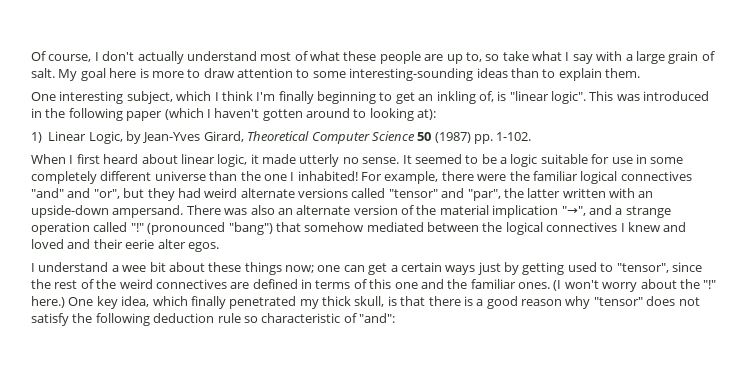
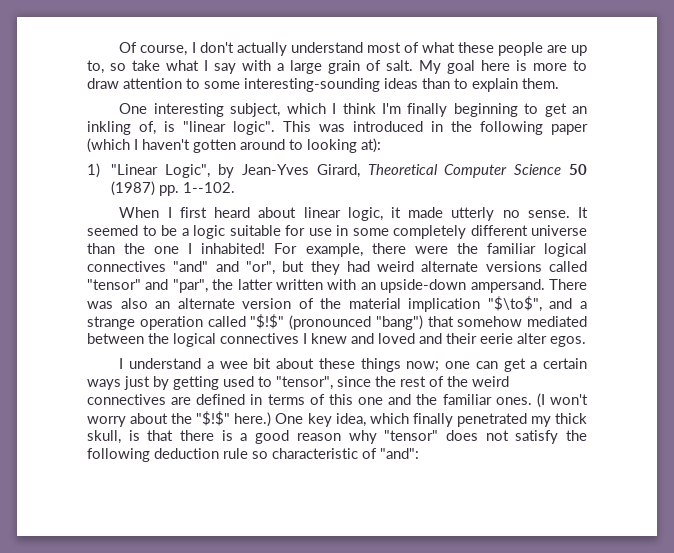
[48,131,123,144] Linear Logic, -> [111,164,211,178] "Linear Logic",
[496,132,532,141] 1-102. -> [183,182,236,193] 1--102.
[561,206,586,216] "→", -> [487,296,542,312] "$\to$",
[130,223,144,232] "!" -> [250,314,285,329] "$!$"
[703,280,717,289] "!" -> [196,411,231,426] "$!$"

